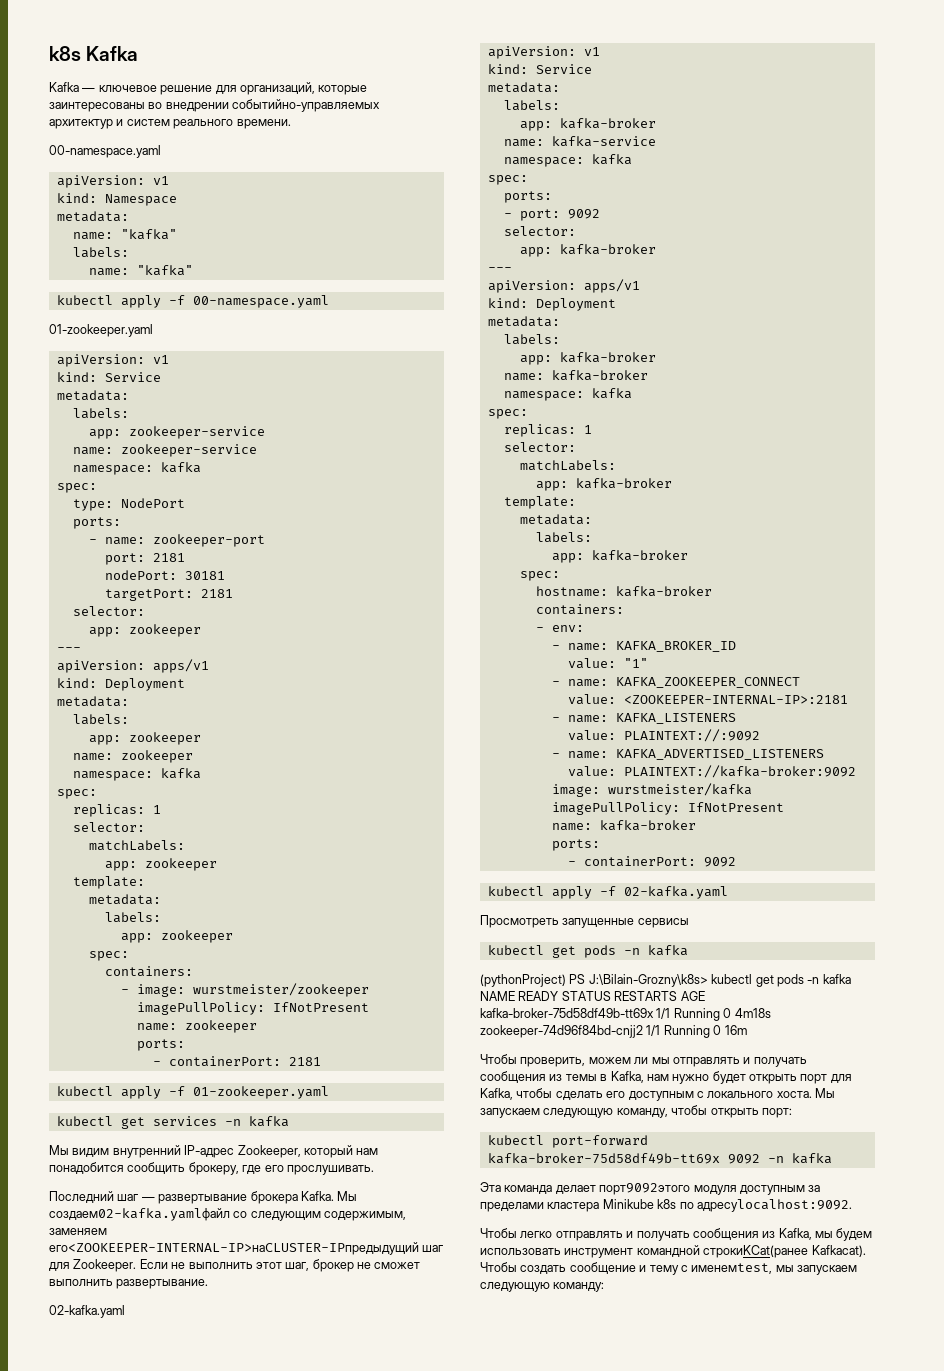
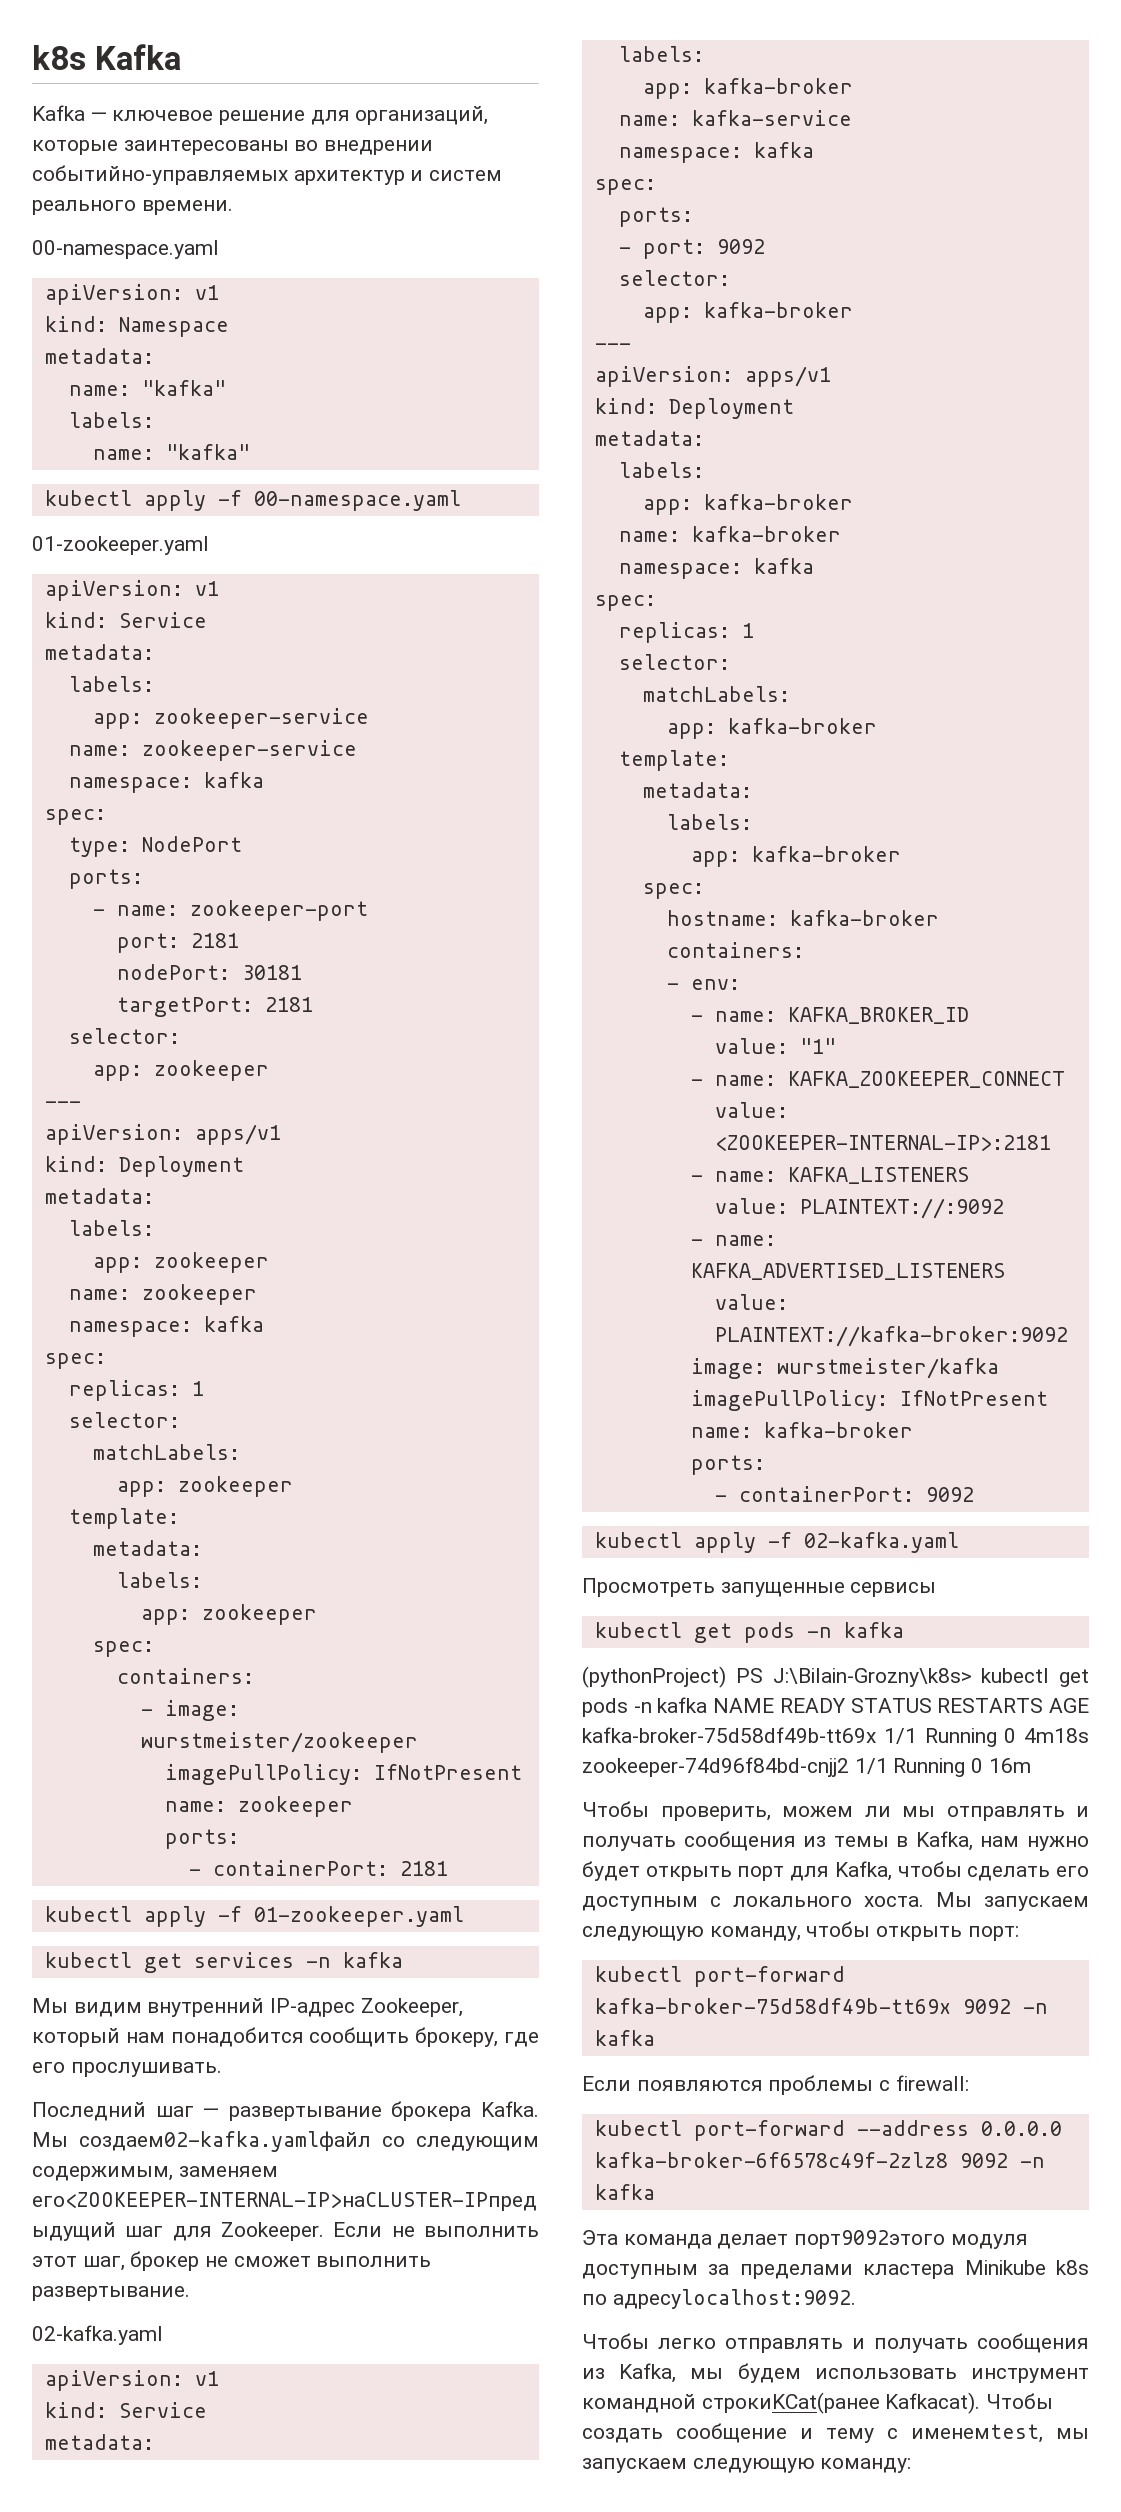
(832, 1158) none -> [582,2075,969,2095] [594,2120,1062,2141] [594,2152,1045,2168] [594,2184,655,2200] // Если появляются проблемы с firewall: // kubectl port-forward --address 0.0.0.0 kafka-broker-6f6578c49f-2zlz8 9092 -n kafka

